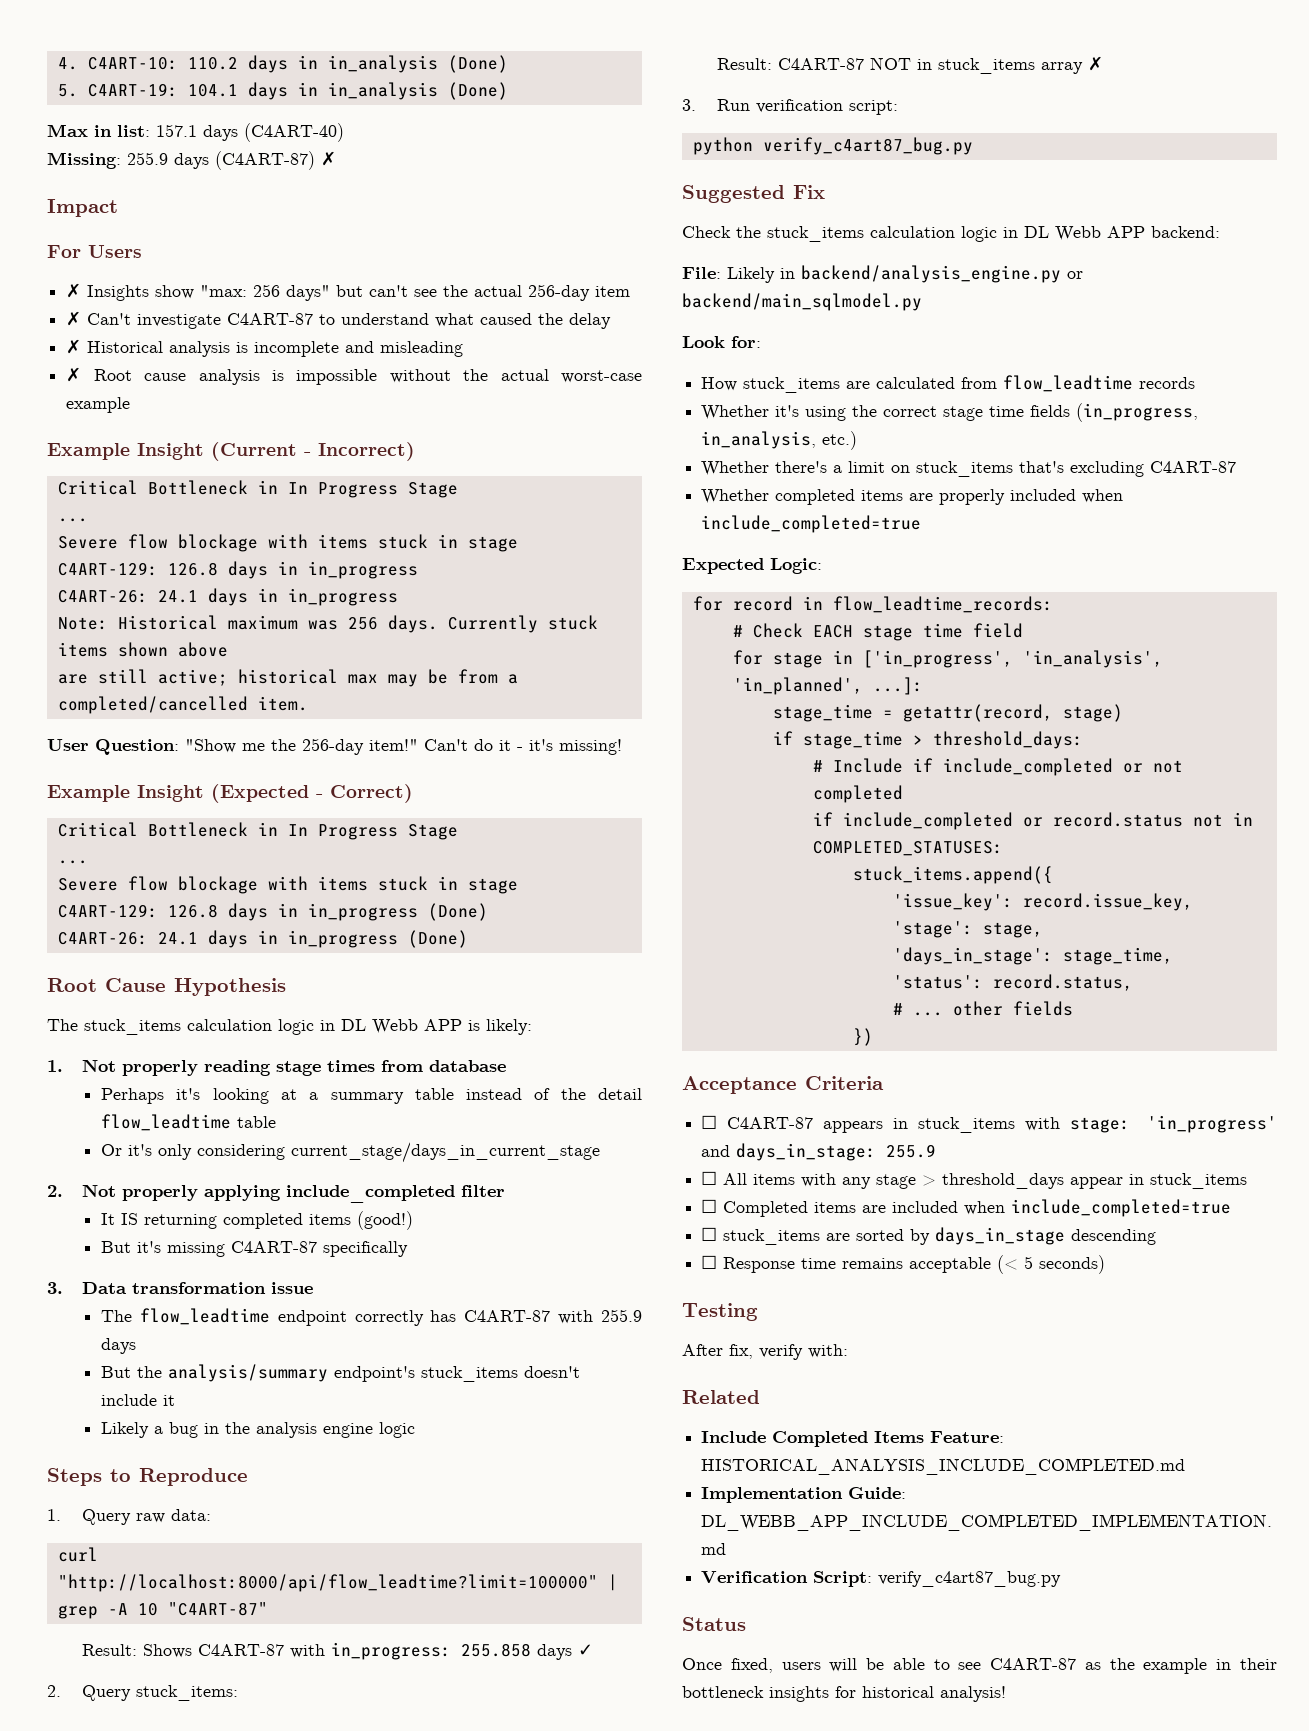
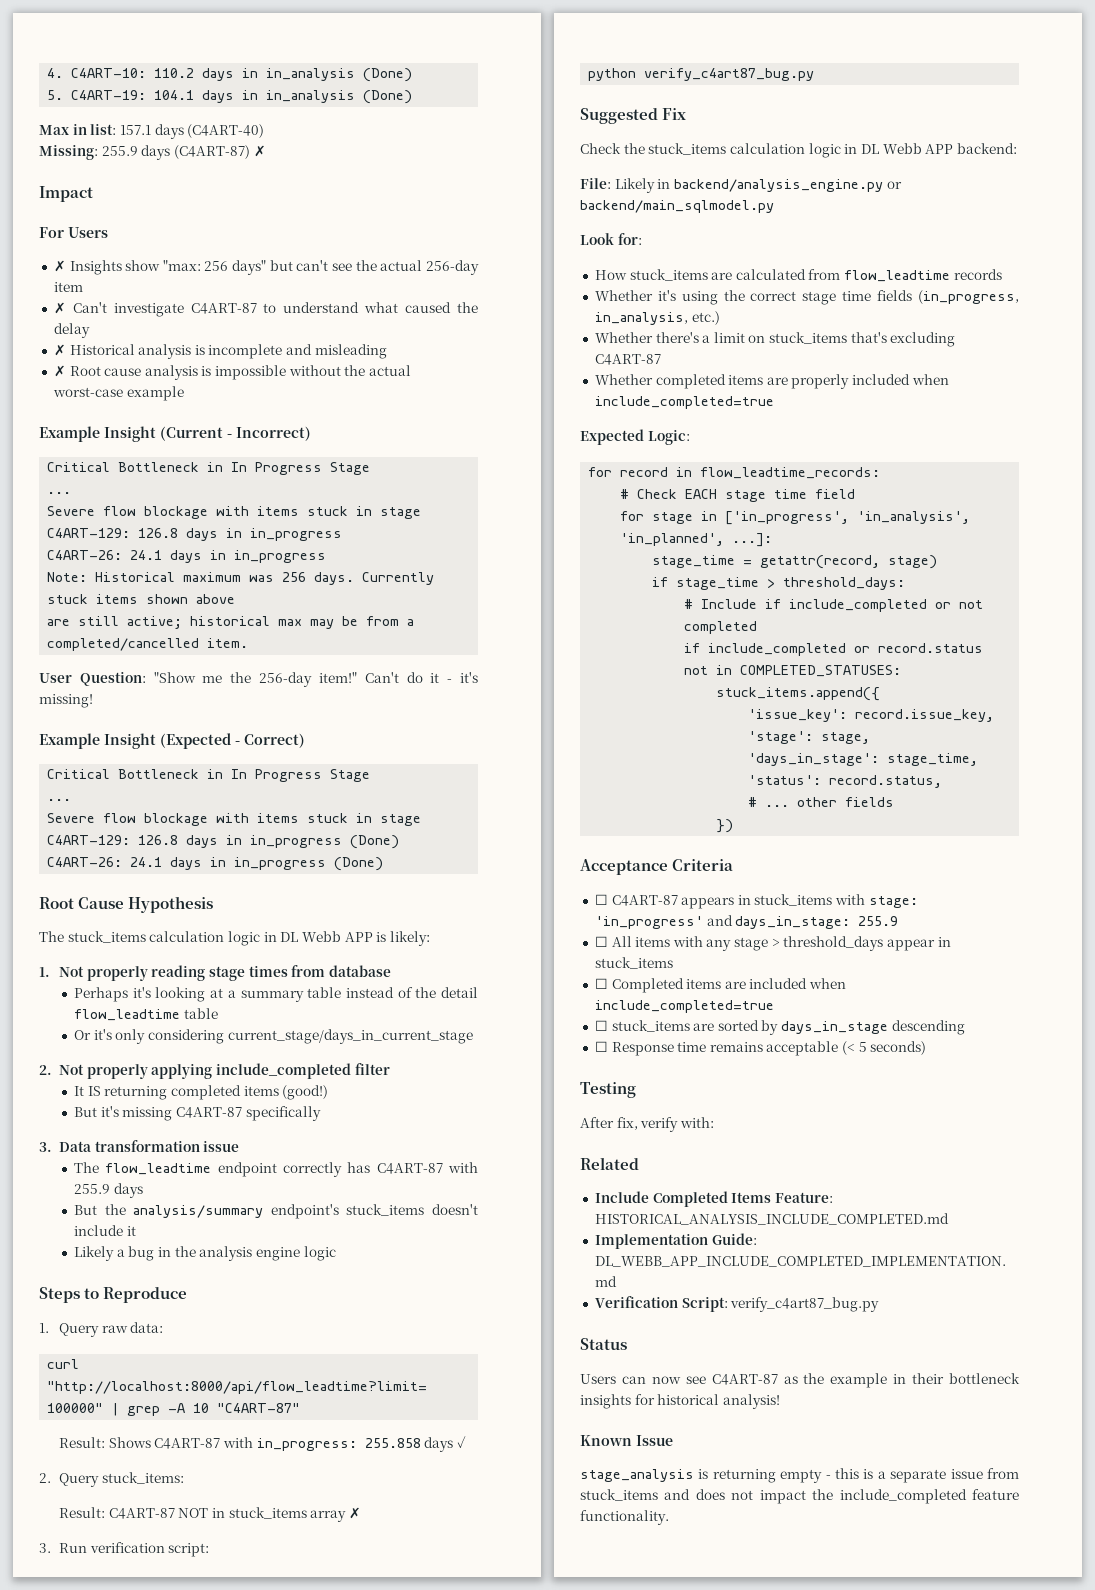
[682,1658,950,1673] Once fixed, users will be able to -> [580,1374,681,1384] Users can now
(1006, 1694) none -> [580,1435,673,1446] [580,1468,1019,1483] [580,1489,1019,1504] [580,1510,669,1525] // Known Issue // stage_analysis is returning empty - this is a separate issue from stuck_items and does not impact the include_completed feature functionality.

